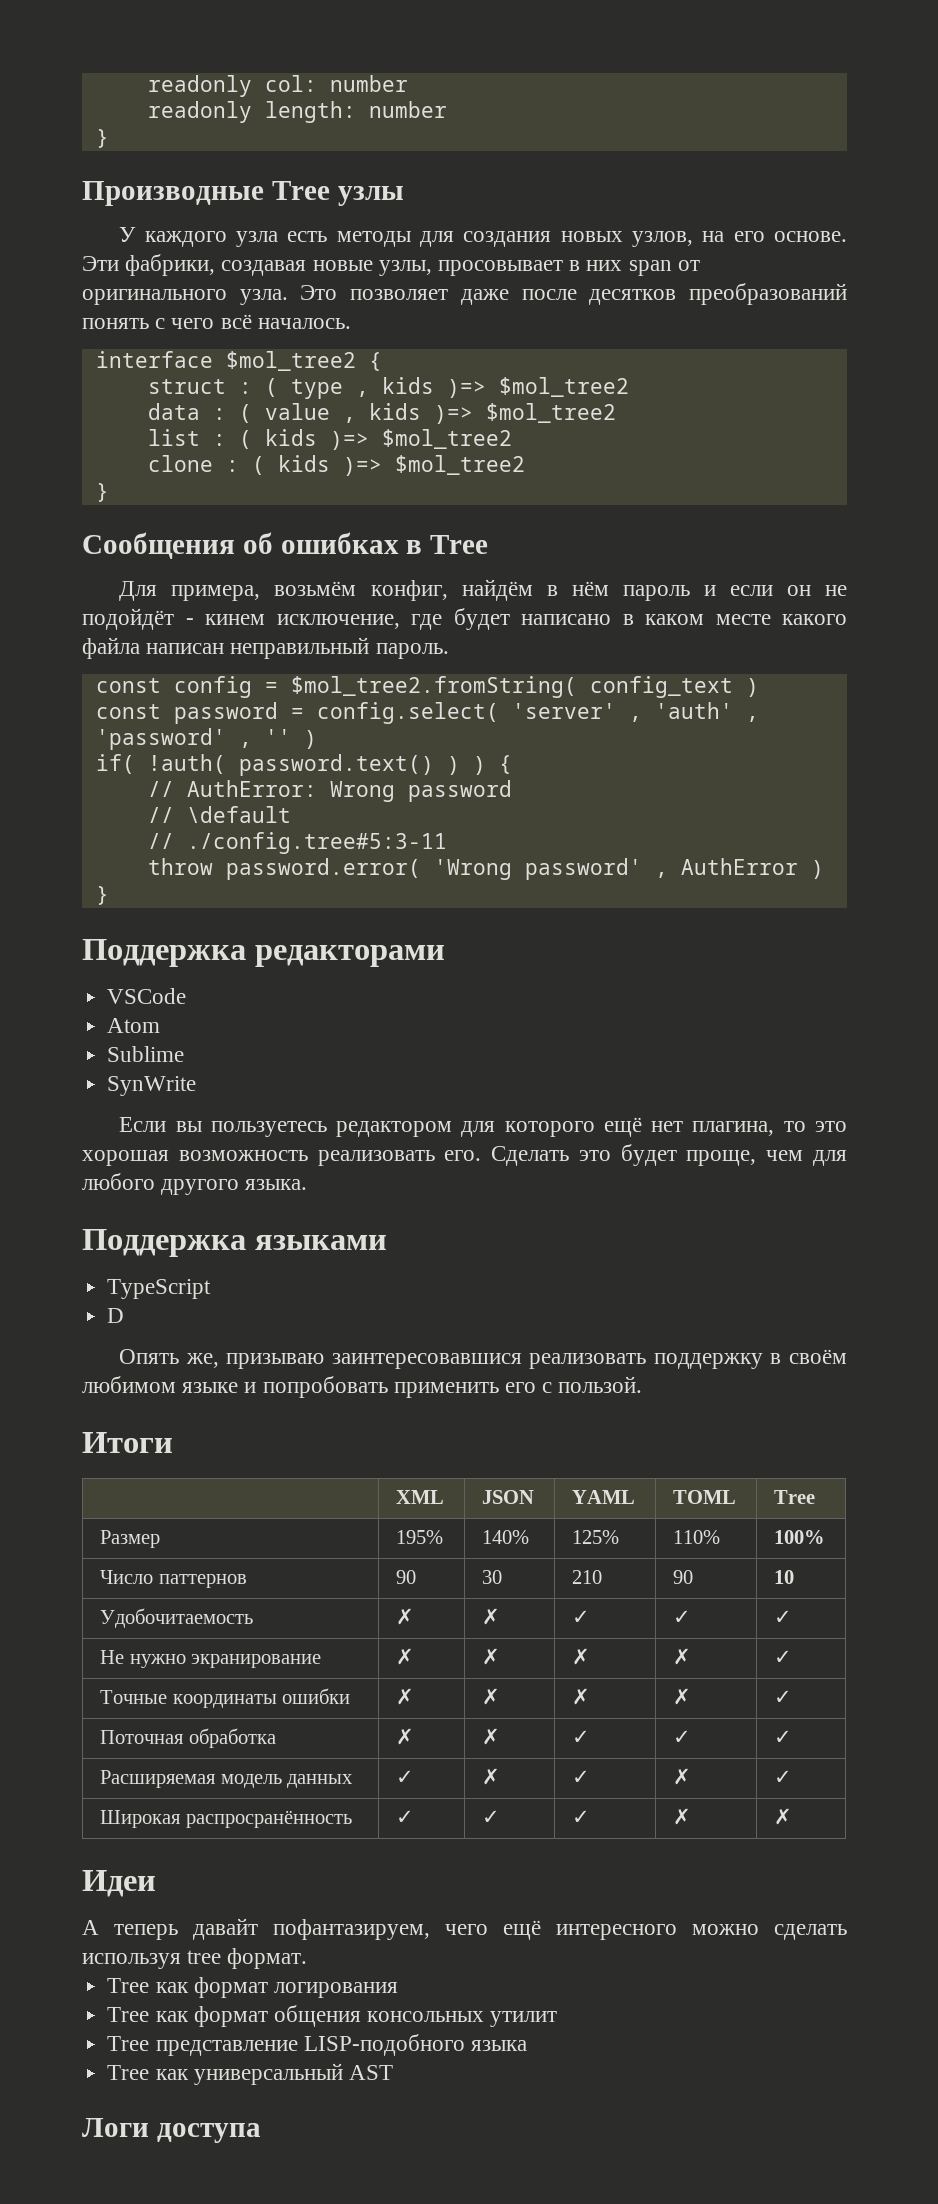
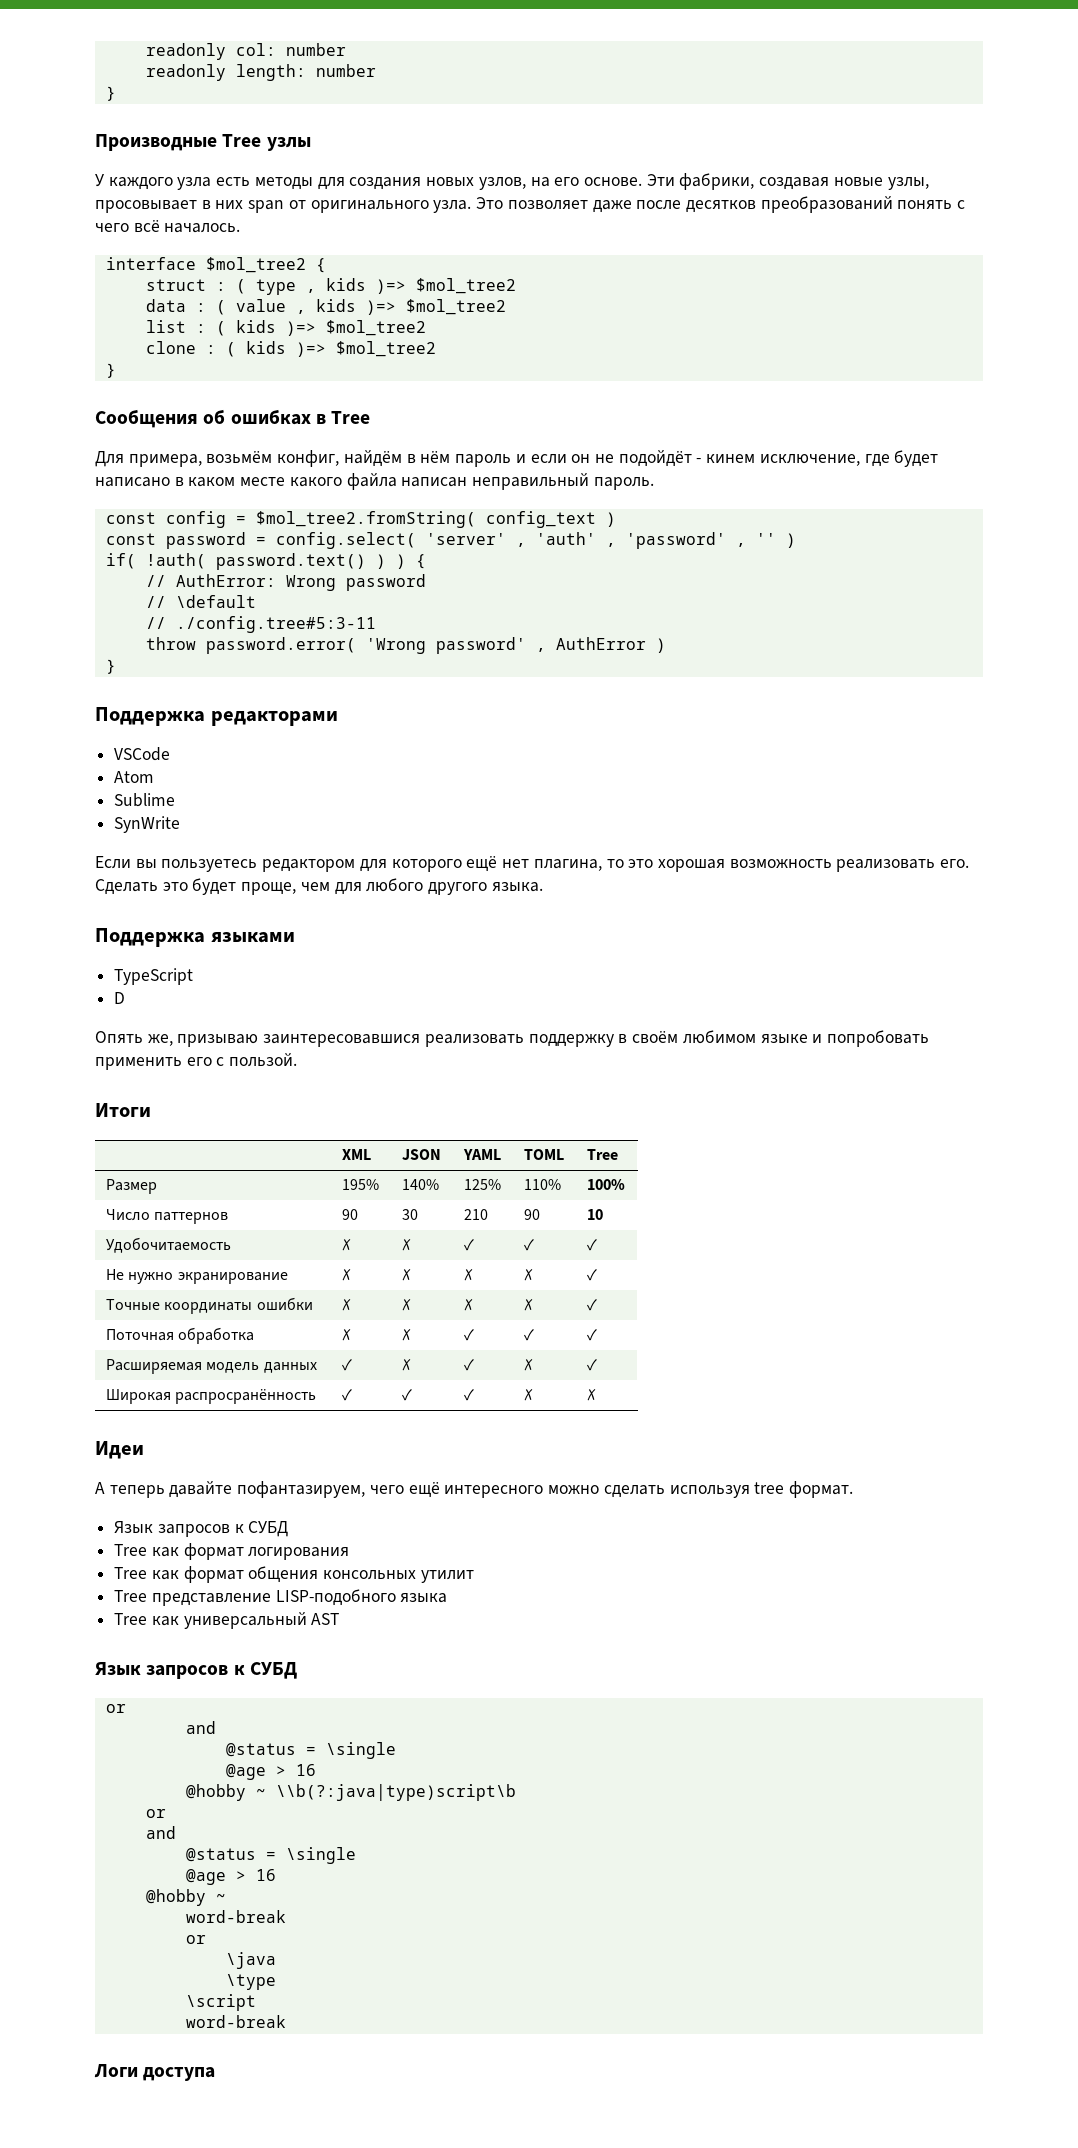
[193,1918,258,1940] давайт -> [169,1481,233,1498] давайте
(308, 1958) none -> [114,1521,289,1537] // Язык запросов к СУБД
(393, 2072) none -> [95,1662,297,1679] [105,1704,126,1713] [185,1721,216,1734] [225,1742,396,1759] [225,1764,316,1780] [185,1784,516,1801] [145,1809,166,1818] [145,1826,176,1839] [185,1847,356,1864] [185,1869,276,1885] [145,1889,226,1906] [185,1910,286,1923] [185,1935,206,1944] [225,1952,276,1969] [225,1974,276,1990] [185,1994,256,2011] [185,2015,286,2028] // Язык запросов к СУБД // or // and // @status = \single // @age > 16 // @hobby ~ \\b(?:java|type)script\b // or // and // @status = \single // @age > 16 // @hobby ~ // word-break // or // \java // \type // \script // word-break

